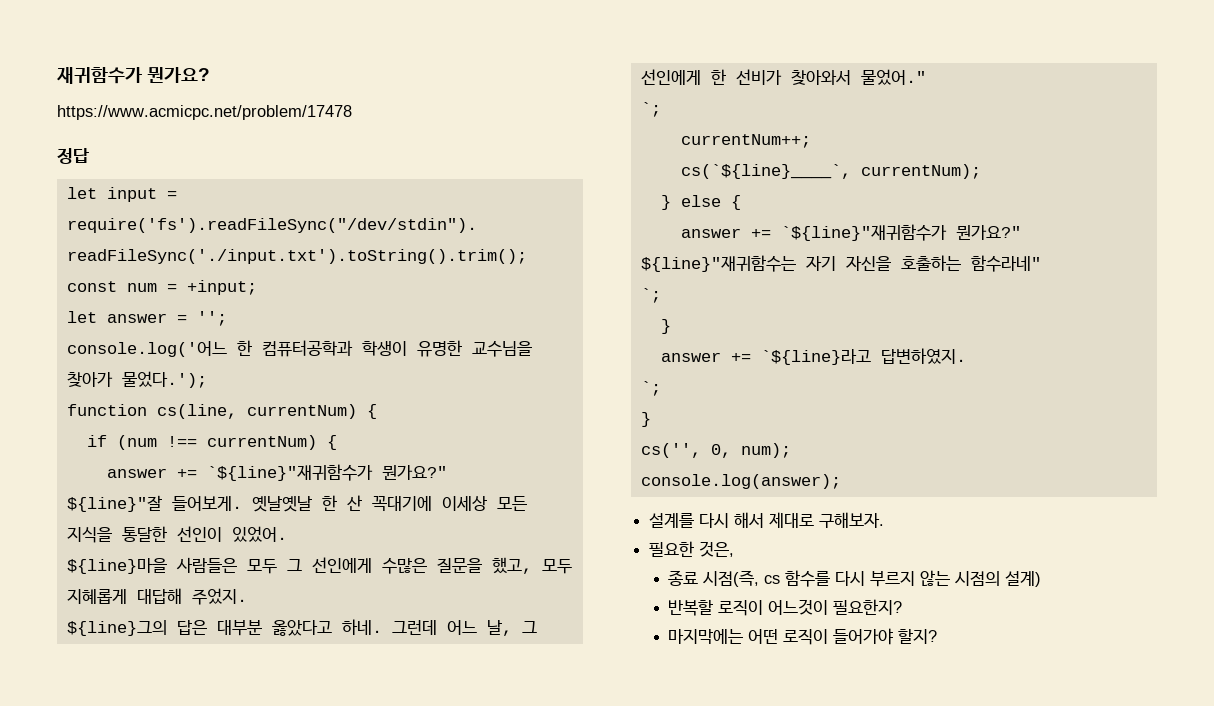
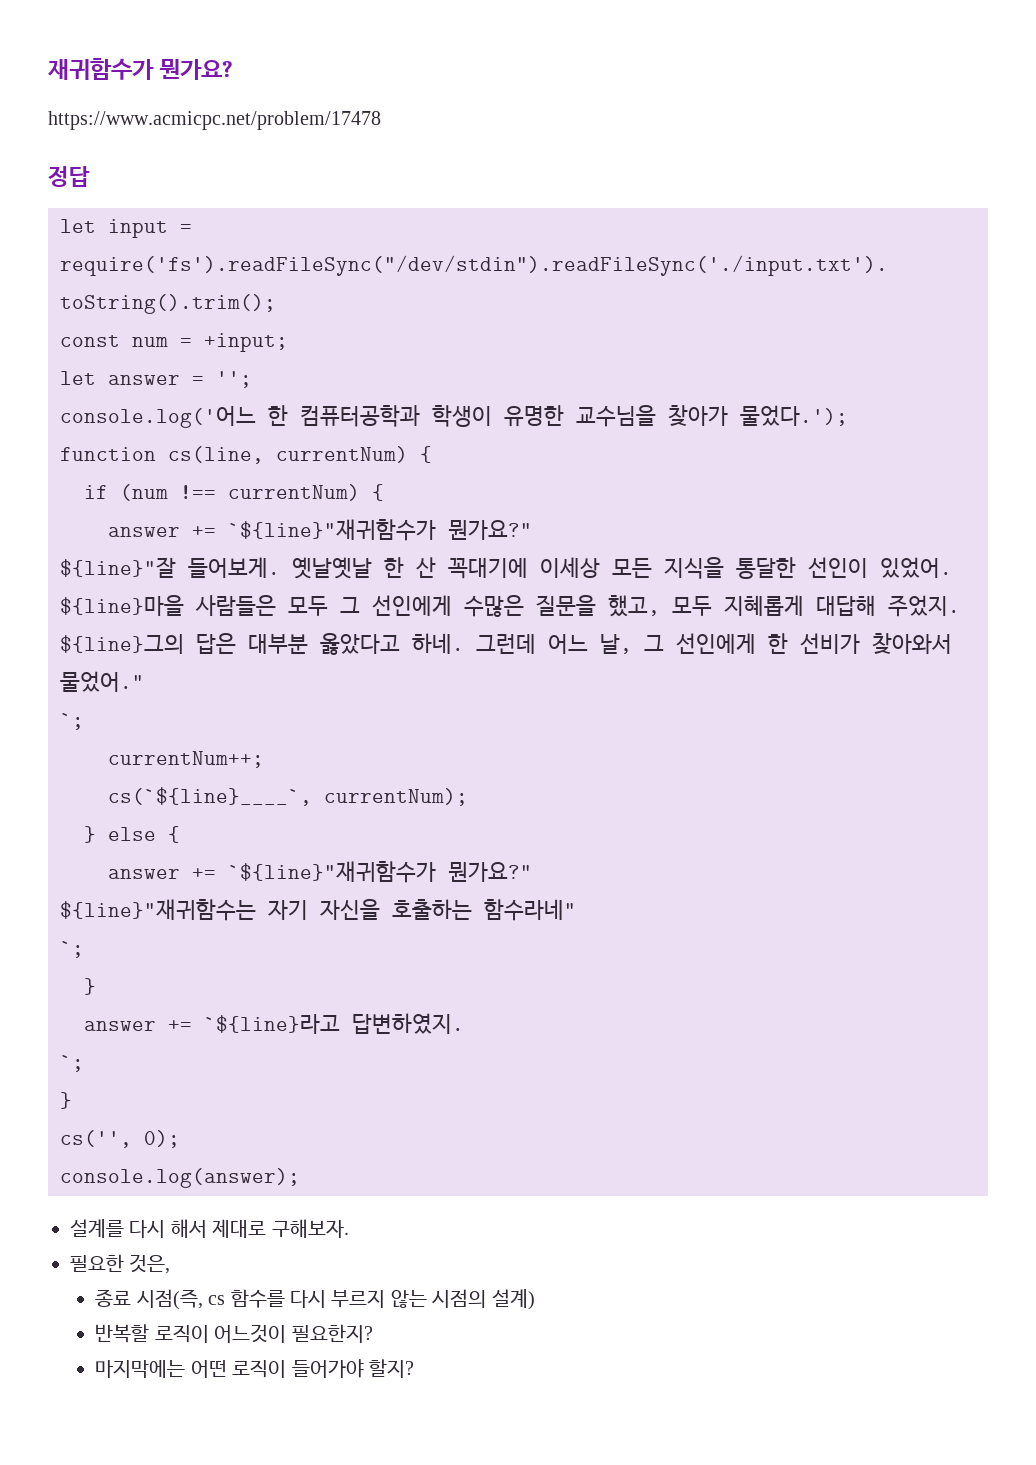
[710,443,791,458] 0, num); -> [144,1130,180,1148] 0);

